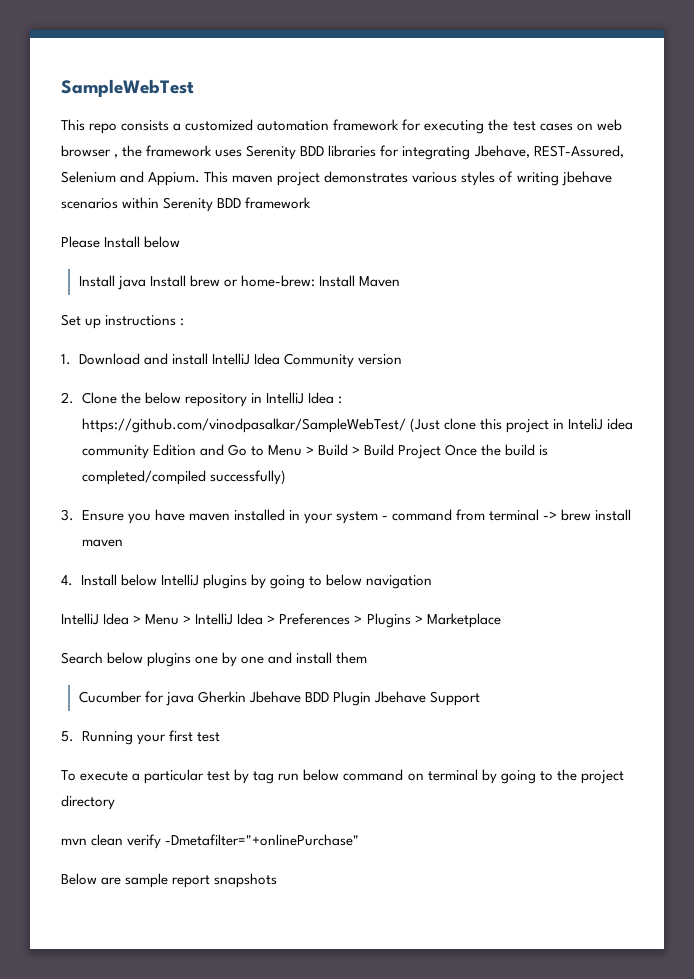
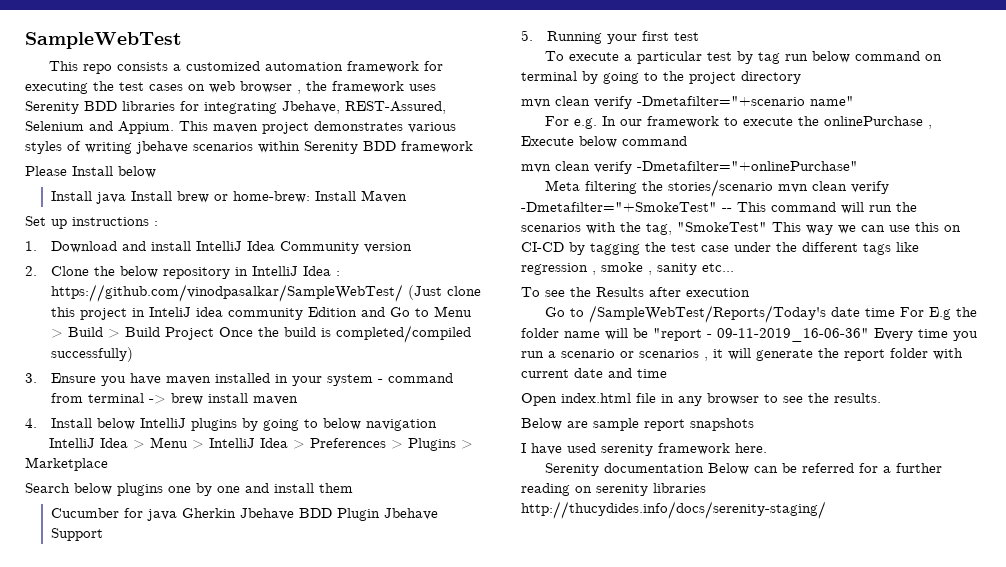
[165,834,360,846] -Dmetafilter="+onlinePurchase" -> [637,96,854,106] [544,116,932,129] [521,136,687,148] [521,161,858,174] [544,179,889,197] [521,202,917,214] [521,222,961,235] [521,242,919,255] [521,262,734,275] [521,287,750,297] [544,305,977,323] [521,328,978,342] [521,348,963,361] [521,368,667,378] [521,393,881,406] -Dmetafilter="+scenario name" // For e.g. In our framework to execute the onlinePurchase , Execute below command // mvn clean verify -Dmetafilter="+onlinePurchase" // Meta filtering the stories/scenario mvn clean verify -Dmetafilter="+SmokeTest" -- This command will run the scenarios with the tag, "SmokeTest" This way we can use this on CI-CD by tagging the test case under the different tags like regression , smoke , sanity etc... // To see the Results after execution // Go to /SampleWebTest/Reports/Today's date time For E.g the folder name will be "report - 09-11-2019_16-06-36" Every time you run a scenario or scenarios , it will generate the report folder with current date and time // Open index.html file in any browser to see the results.
(278, 880) none -> [521,443,767,456] [544,463,942,476] [521,483,706,496] [521,501,826,519] // I have used serenity framework here. // Serenity documentation Below can be referred for a further reading on serenity libraries http://thucydides.info/docs/serenity-staging/

